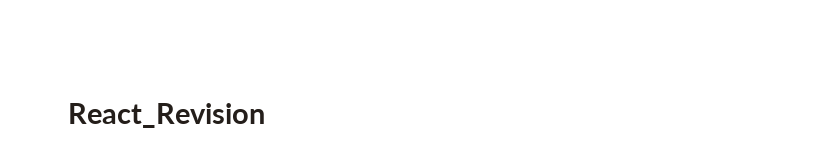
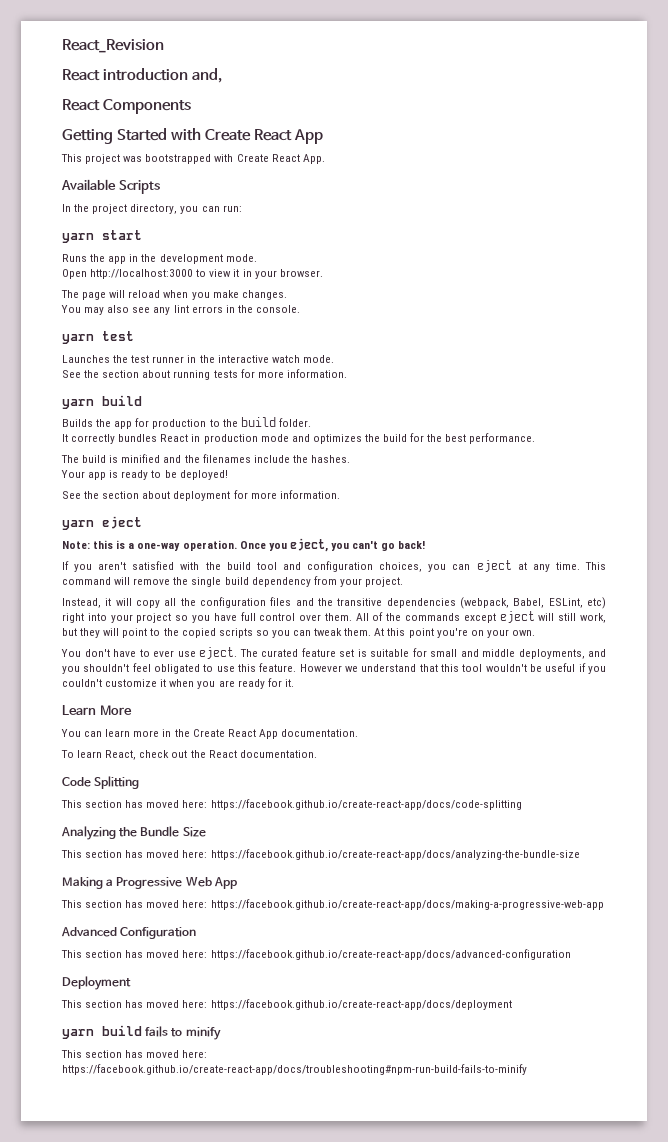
(265, 115) none -> [62,68,222,83] [62,99,191,114] [62,128,323,144] [61,154,325,164] [61,179,160,194] [62,204,242,214] [62,230,142,243] [62,254,257,264] [62,269,323,279] [61,290,287,300] [61,305,300,315] [62,331,134,344] [62,355,334,363] [62,369,347,380] [62,395,142,409] [62,417,311,429] [62,433,536,444] [61,454,350,463] [61,470,228,480] [62,490,340,501] [62,516,142,530] [62,538,426,552] [62,560,607,572] [62,576,403,587] [62,597,606,609] [62,611,606,623] [62,628,535,638] [61,647,606,659] [62,663,606,674] [62,678,294,689] [62,705,132,715] [61,729,358,739] [61,750,317,760] [62,776,140,789] [61,799,522,810] [61,826,206,840] [61,849,580,860] [62,877,237,889] [61,899,604,910] [61,927,197,939] [61,949,571,960] [62,976,131,990] [61,999,512,1010] [62,1025,221,1040] [61,1050,208,1058] [62,1064,527,1075] // React introduction and, // React Components // Getting Started with Create React App // This project was bootstrapped with Create React App. // Available Scripts // In the project directory, you can run: // yarn start // Runs the app in the development mode. // Open http://localhost:3000 to view it in your browser. // The page will reload when you make changes. // You may also see any lint errors in the console. // yarn test // Launches the test runner in the interactive watch mode. // See the section about running tests for more information. // yarn build // Builds the app for production to the build folder. // It correctly bundles React in production mode and optimizes the build for the best performance. // The build is minified and the filenames include the hashes. // Your app is ready to be deployed! // See the section about deployment for more information. // yarn eject // Note: this is a one-way operation. Once you eject, you can't go back! // If you aren't satisfied with the build tool and configuration choices, you can eject at any time. This command will remove the single build dependency from your project. // Instead, it will copy all the configuration files and the transitive dependencies (webpack, Babel, ESLint, etc) right into your project so you have full control over them. All of the commands except eject will still work, but they will point to the copied scripts so you can tweak them. At this point you're on your own. // You don't have to ever use eject. The curated feature set is suitable for small and middle deployments, and you shouldn't feel obligated to use this feature. However we understand that this tool wouldn't be useful if you couldn't customize it when you are ready for it. // Learn More // You can learn more in the Create React App documentation. // To learn React, check out the React documentation. // Code Splitting // This section has moved here: https://facebook.github.io/create-react-app/docs/code-splitting // Analyzing the Bundle Size // This section has moved here: https://facebook.github.io/create-react-app/docs/analyzing-the-bundle-size // Making a Progressive Web App // This section has moved here: https://facebook.github.io/create-react-app/docs/making-a-progressive-web-app // Advanced Configuration // This section has moved here: https://facebook.github.io/create-react-app/docs/advanced-configuration // Deployment // This section has moved here: https://facebook.github.io/create-react-app/docs/deployment // yarn build fails to minify // This section has moved here: https://facebook.github.io/create-react-app/docs/troubleshooting#npm-run-build-fails-to-minify

